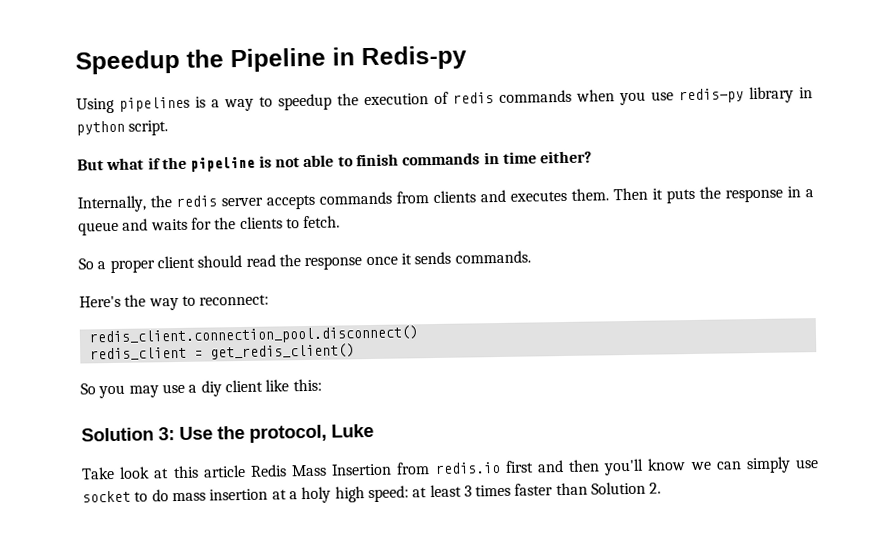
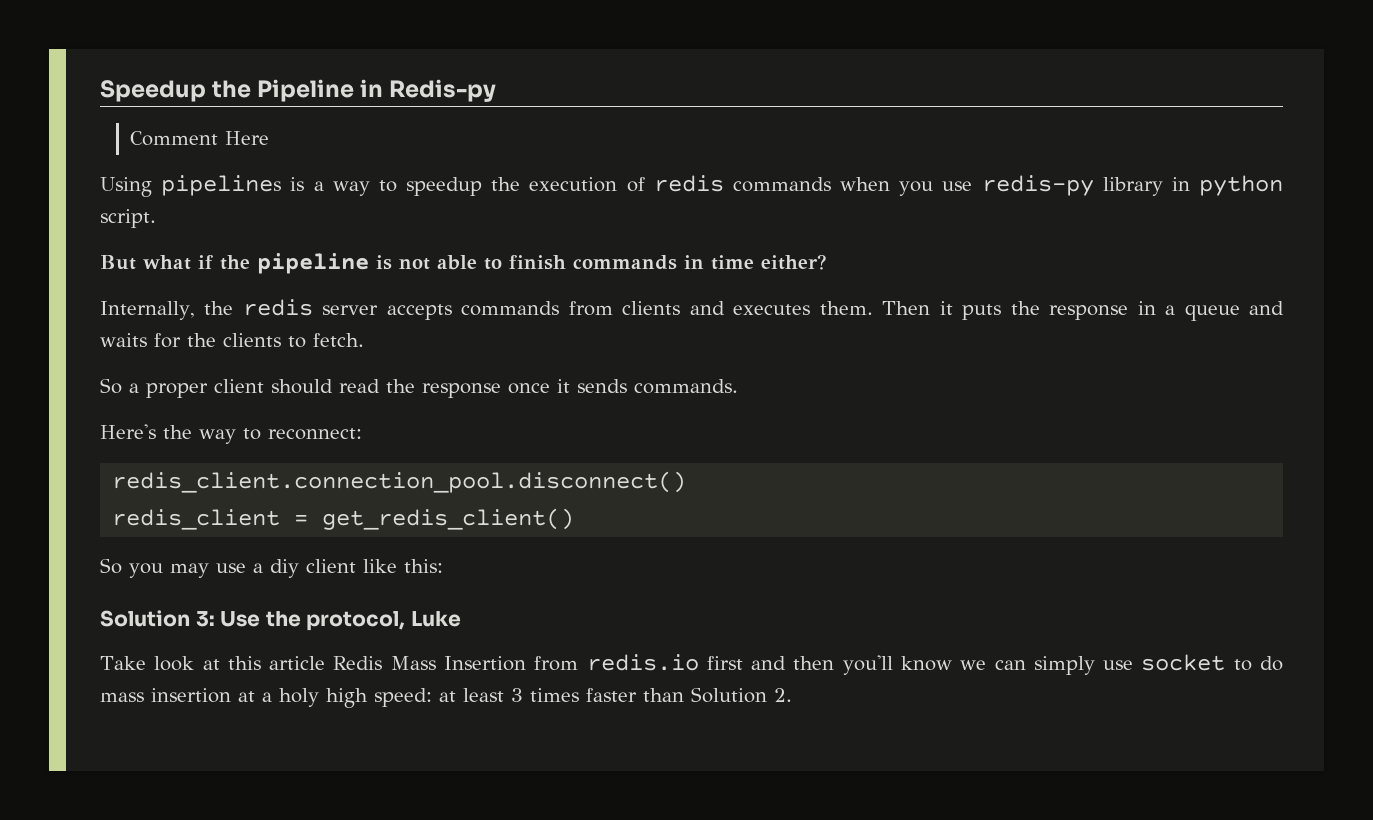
(467, 58) none -> [130,131,270,146] // Comment Here

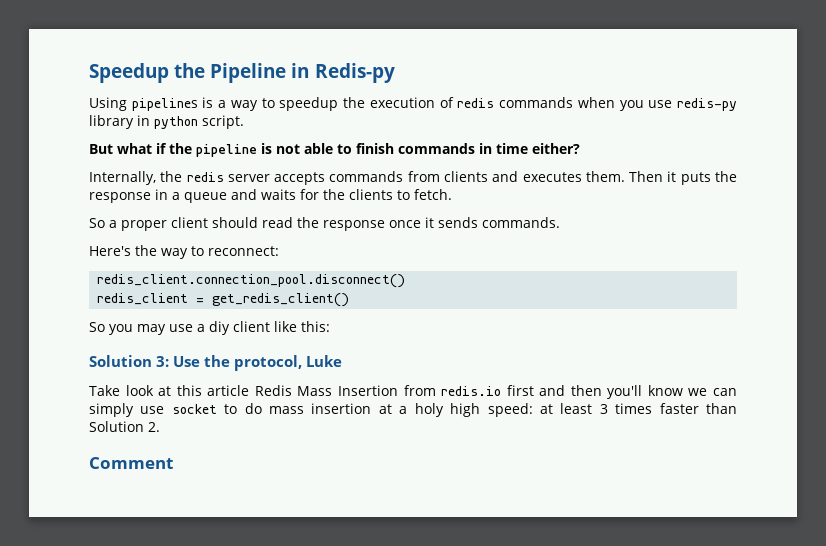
[130,131,270,146] // Comment Here -> (395, 73) none
(792, 695) none -> [89,457,173,469] // Comment

